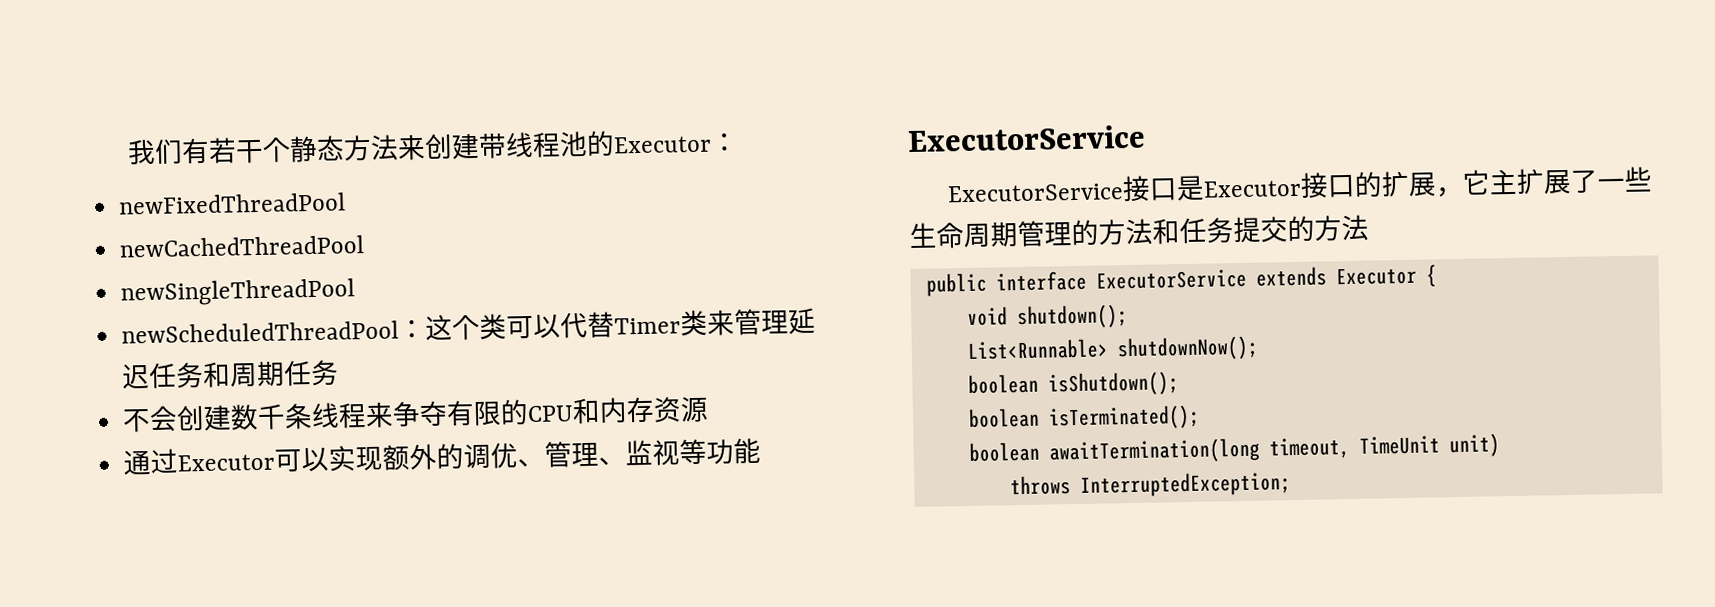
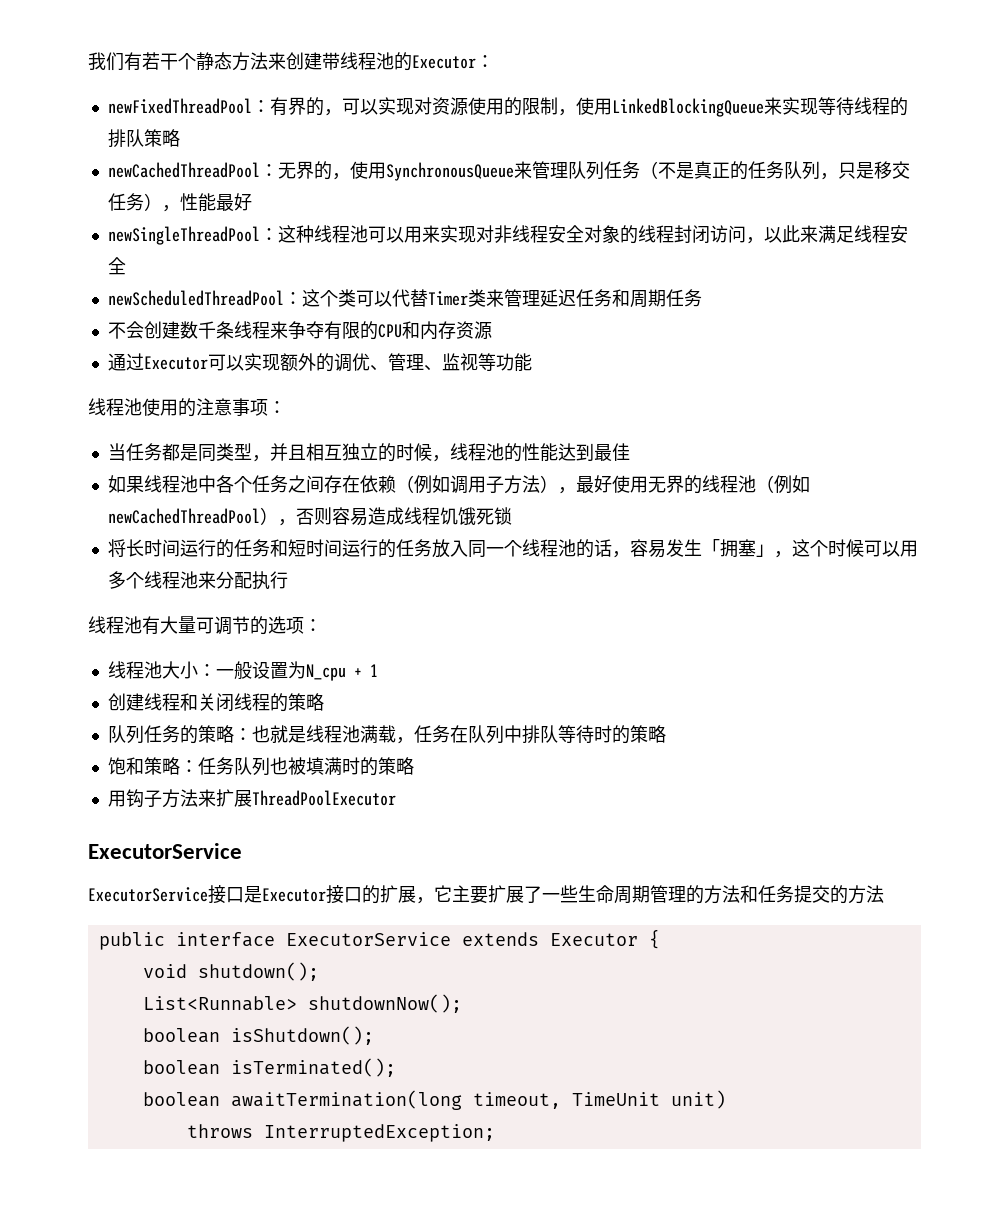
[119,235,365,258] [120,278,356,307] // newCachedThreadPool // newSingleThreadPool -> [251,97,908,117] [107,129,180,148] [107,161,910,181] [107,193,252,212] [107,225,908,245] [107,257,126,275] ：有界的，可以实现对资源使用的限制，使用LinkedBlockingQueue来实现等待线程的排队策略 // newCachedThreadPool：无界的，使用SynchronousQueue来管理队列任务（不是真正的任务队列，只是移交任务），性能最好 // newSingleThreadPool：这种线程池可以用来实现对非线程安全对象的线程封闭访问，以此来满足线程安全
(762, 451) none -> [88,398,286,417] [107,443,630,462] [107,475,810,494] [107,507,512,526] [107,539,918,558] [107,571,288,590] [88,616,322,635] [107,661,378,681] [107,693,324,712] [107,725,666,744] [107,757,414,776] [107,789,396,808] // 线程池使用的注意事项： // 当任务都是同类型，并且相互独立的时候，线程池的性能达到最佳 // 如果线程池中各个任务之间存在依赖（例如调用子方法），最好使用无界的线程池（例如newCachedThreadPool），否则容易造成线程饥饿死锁 // 将长时间运行的任务和短时间运行的任务放入同一个线程池的话，容易发生「拥塞」，这个时候可以用多个线程池来分配执行 // 线程池有大量可调节的选项： // 线程池大小：一般设置为N_cpu + 1 // 创建线程和关闭线程的策略 // 队列任务的策略：也就是线程池满载，任务在队列中排队等待时的策略 // 饱和策略：任务队列也被填满时的策略 // 用钩子方法来扩展ThreadPoolExecutor
(1518, 181) none -> [470,886,488,904] 要

